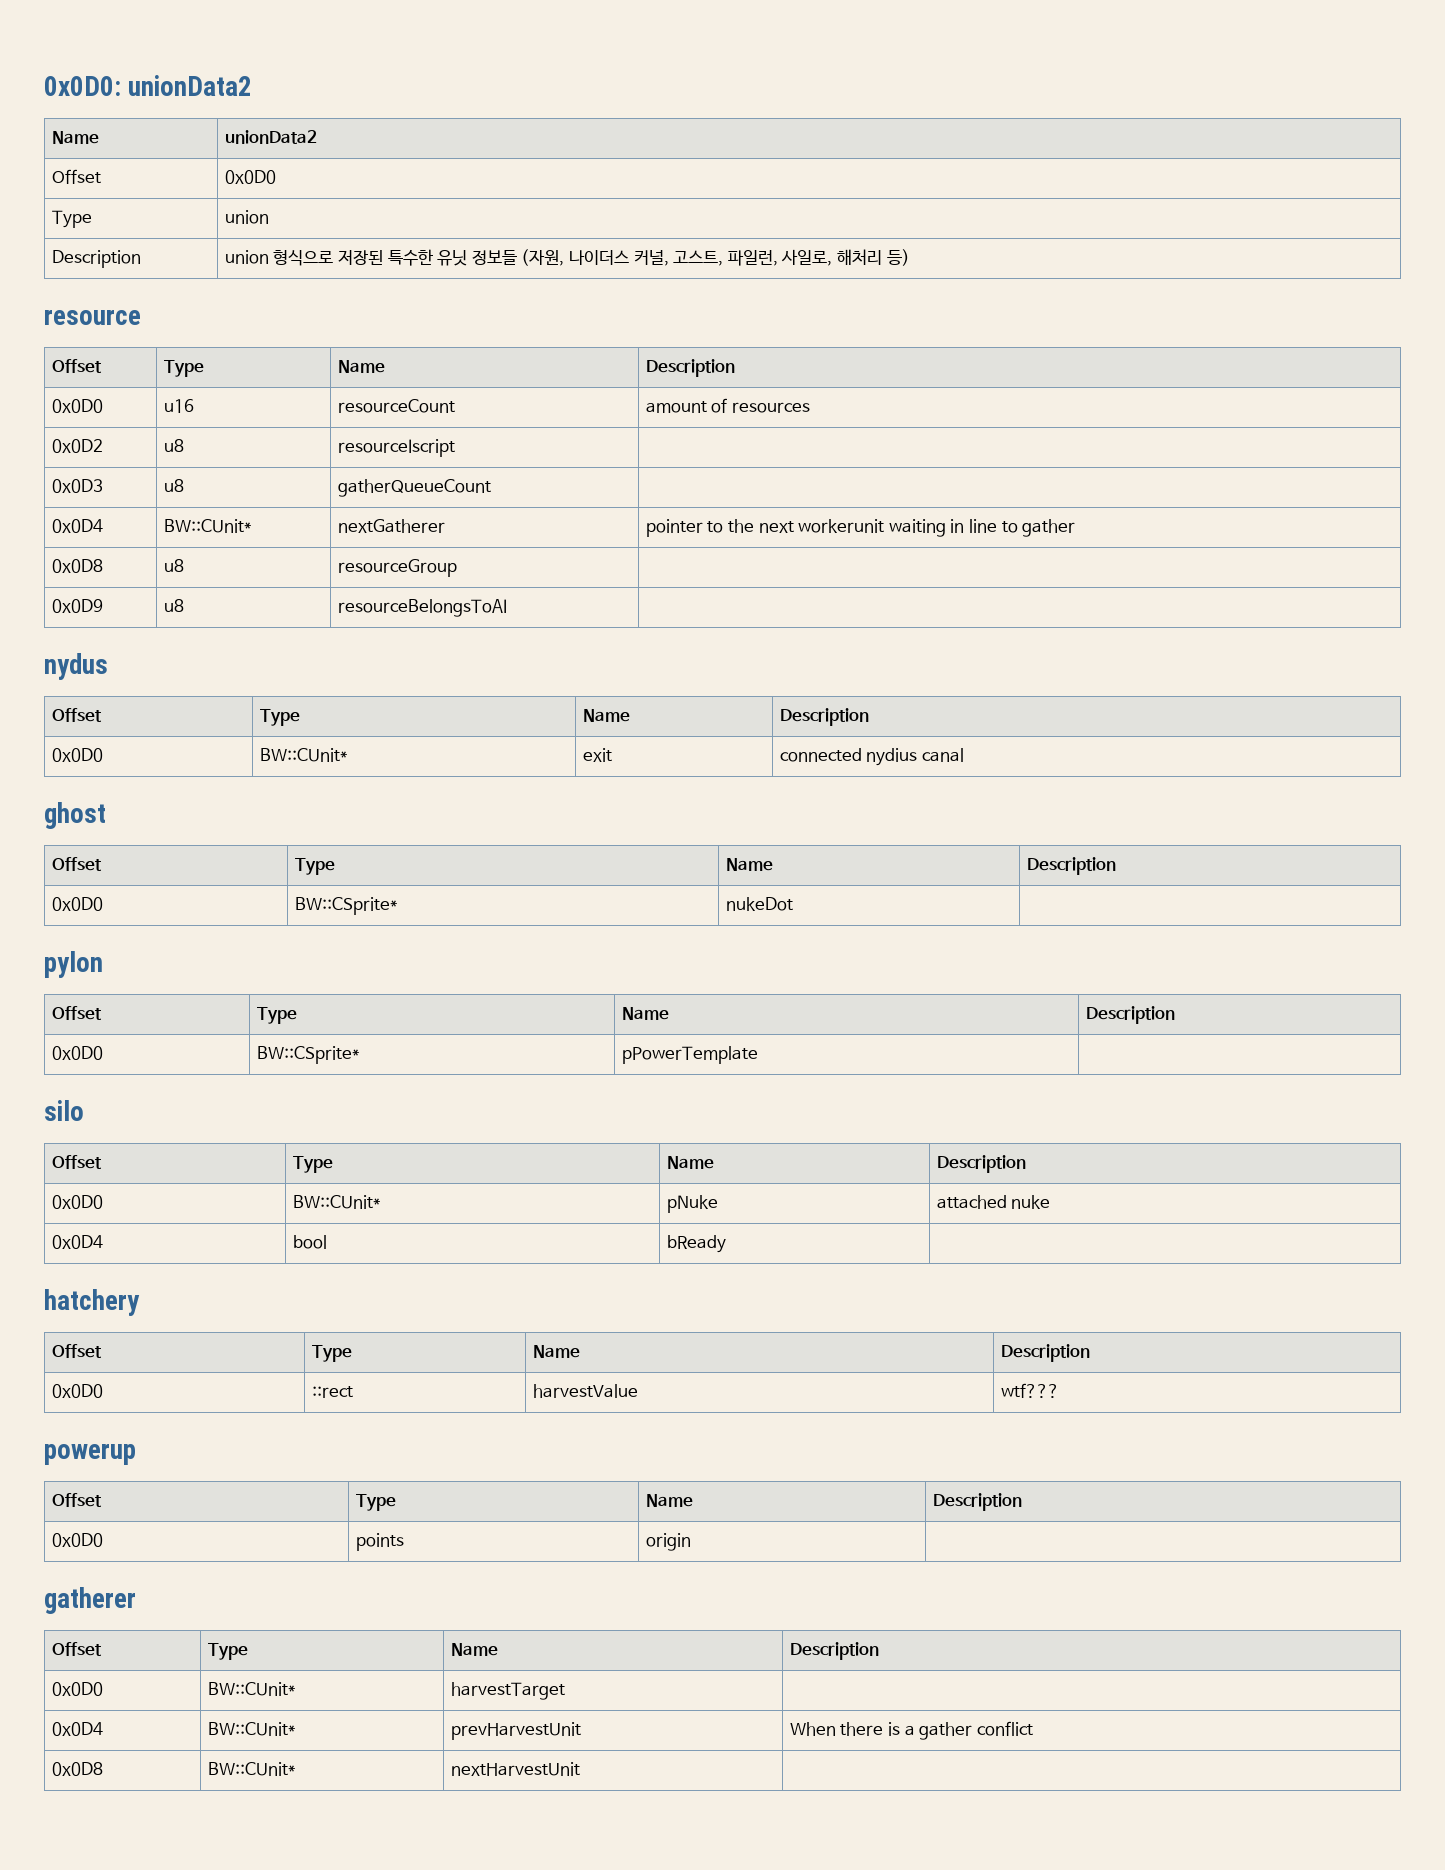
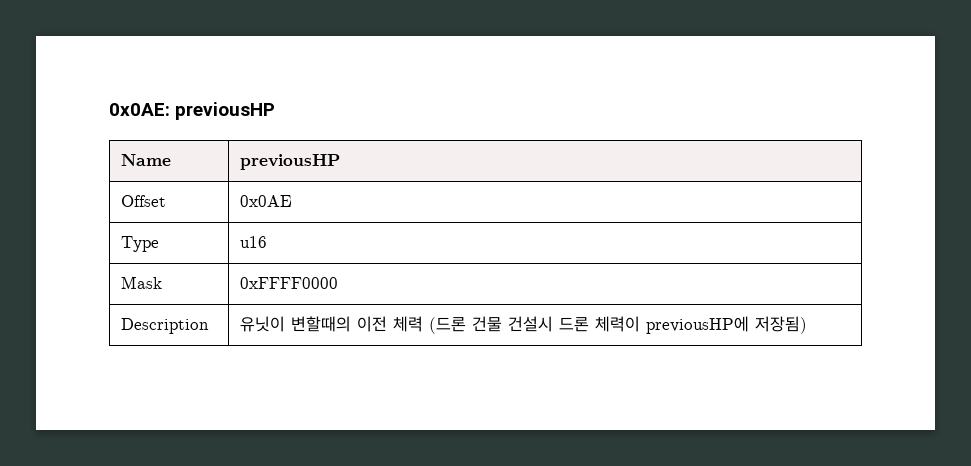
[44,75,253,96] [51,131,99,144] [224,130,317,144] [51,169,101,184] [224,170,276,184] [51,210,92,228] [224,210,269,224] [51,250,141,268] [224,249,910,266] [44,310,141,325] [51,359,102,373] [163,360,204,377] [337,360,385,373] [645,359,735,377] [51,399,103,413] [163,399,194,413] [337,399,455,413] [645,398,811,413] [51,439,103,453] [163,439,184,452] [337,439,455,457] [51,479,103,493] [163,479,184,492] [337,479,491,497] [51,519,103,533] [163,519,252,533] [337,519,445,533] [645,519,1076,537] [51,559,103,573] [163,559,184,572] [337,559,457,577] [51,599,103,613] [163,599,184,612] [337,599,507,617] [44,653,108,680] [51,708,102,722] [259,709,300,726] [582,709,630,722] [779,708,869,726] [51,748,103,762] [259,748,348,762] [582,748,612,762] [779,748,965,766] [44,802,106,829] [51,857,102,871] [294,858,335,875] [725,858,773,871] [1026,857,1116,875] [51,897,103,911] [294,897,398,915] [725,897,793,911] [44,951,103,978] [51,1006,102,1020] [256,1007,297,1024] [621,1007,669,1020] [1085,1006,1175,1024] [51,1046,103,1060] [256,1046,360,1064] [621,1046,758,1064] [44,1100,84,1121] [51,1155,102,1169] [292,1156,333,1173] [666,1156,714,1169] [936,1155,1026,1173] [51,1195,103,1209] [292,1195,381,1209] [666,1195,718,1213] [936,1195,1051,1209] [51,1235,103,1249] [292,1235,327,1249] [666,1235,726,1253] [44,1289,140,1316] [51,1344,102,1358] [311,1345,352,1362] [532,1345,580,1358] [1000,1344,1090,1362] [51,1384,103,1398] [311,1386,353,1398] [532,1384,638,1398] [1000,1383,1059,1398] [44,1444,136,1465] [51,1493,102,1507] [355,1494,396,1511] [645,1494,693,1507] [932,1493,1022,1511] [51,1533,103,1547] [355,1533,404,1551] [645,1533,691,1551] [44,1587,136,1614] [51,1642,102,1656] [207,1643,248,1660] [450,1643,498,1656] [789,1642,879,1660] [51,1682,103,1696] [207,1682,296,1696] [450,1682,565,1700] [51,1722,103,1736] [207,1722,296,1736] [450,1722,581,1740] [789,1721,1033,1740] [51,1762,103,1776] [207,1762,296,1776] [450,1762,580,1776] 0x0D0: unionData2 // Name | unionData2 // Offset | 0x0D0 // Type | union // Description | union 형식으로 저장된 특수한 유닛 정보들 (자원, 나이더스 커널, 고스트, 파일런, 사일로, 해처리 등) // resource // Offset | Type | Name | Description // 0x0D0 | u16 | resourceCount | amount of resources // 0x0D2 | u8 | resourceIscript | // 0x0D3 | u8 | gatherQueueCount | // 0x0D4 | BW::CUnit* | nextGatherer | pointer to the next workerunit waiting in line to gather // 0x0D8 | u8 | resourceGroup | // 0x0D9 | u8 | resourceBelongsToAI | // nydus // Offset | Type | Name | Description // 0x0D0 | BW::CUnit* | exit | connected nydius canal // ghost // Offset | Type | Name | Description // 0x0D0 | BW::CSprite* | nukeDot | // pylon // Offset | Type | Name | Description // 0x0D0 | BW::CSprite* | pPowerTemplate | // silo // Offset | Type | Name | Description // 0x0D0 | BW::CUnit* | pNuke | attached nuke // 0x0D4 | bool | bReady | // hatchery // Offset | Type | Name | Description // 0x0D0 | ::rect | harvestValue | wtf??? // powerup // Offset | Type | Name | Description // 0x0D0 | points | origin | // gatherer // Offset | Type | Name | Description // 0x0D0 | BW::CUnit* | harvestTarget | // 0x0D4 | BW::CUnit* | prevHarvestUnit | When there is a gather conflict // 0x0D8 | BW::CUnit* | nextHarvestUnit | -> [109,102,276,120] [120,154,171,166] [239,154,340,170] [120,195,166,207] [239,195,292,207] [120,236,159,252] [239,236,267,248] [120,276,162,289] [239,277,338,289] [120,318,209,334] [239,316,807,334] 0x0AE: previousHP // Name | previousHP // Offset | 0x0AE // Type | u16 // Mask | 0xFFFF0000 // Description | 유닛이 변할때의 이전 체력 (드론 건물 건설시 드론 체력이 previousHP에 저장됨)

